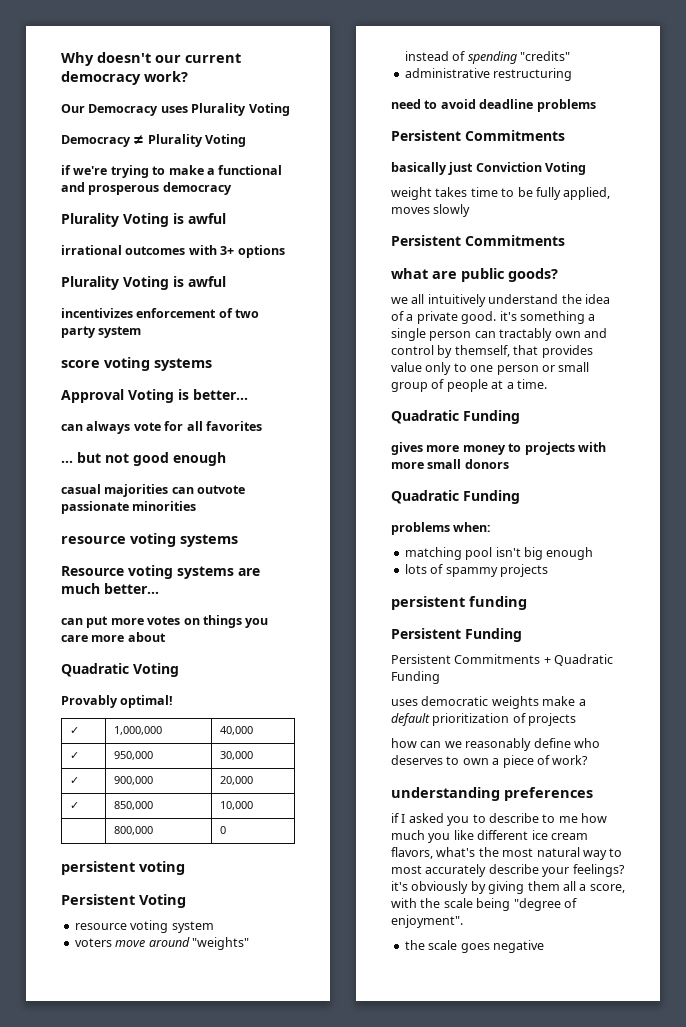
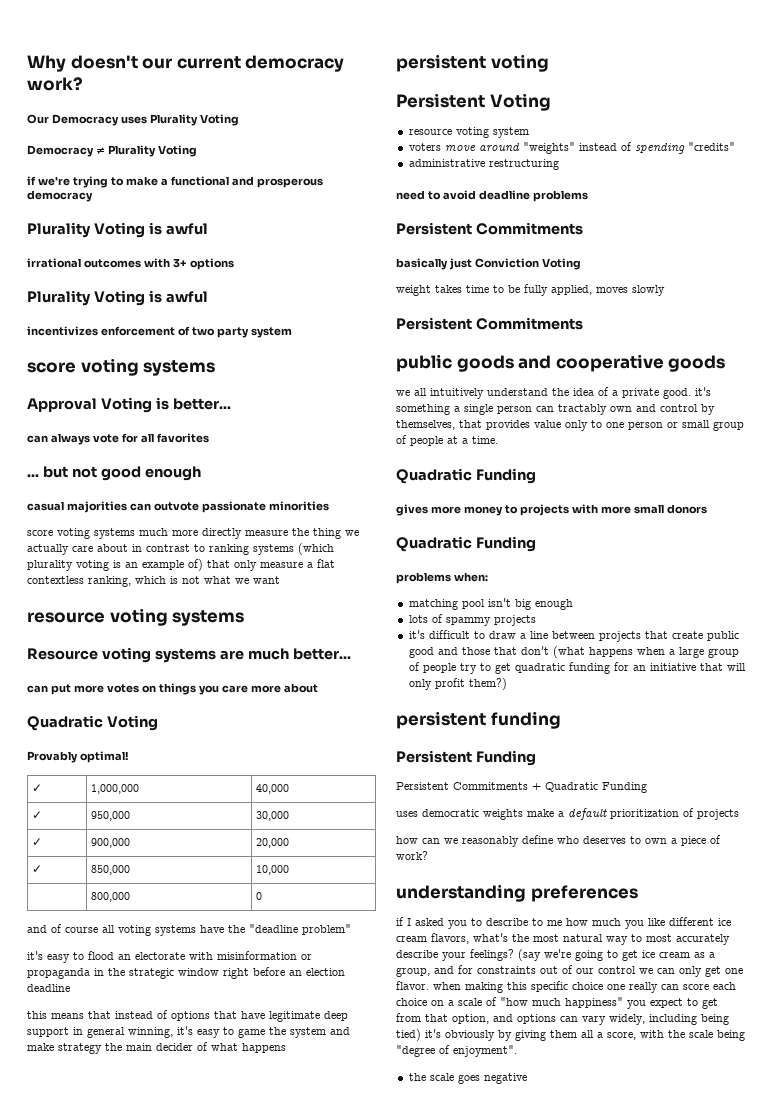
(197, 506) none -> [27,528,359,539] [27,543,334,555] [27,559,335,571] [27,576,280,587] // score voting systems much more directly measure the thing we actually care about in contrast to ranking systems (which plurality voting is an example of) that only measure a flat contextless ranking, which is not what we want
(227, 830) none -> [27,924,351,936] [27,951,312,963] [27,967,345,979] [27,984,70,992] [27,1010,348,1022] [27,1026,350,1038] [27,1042,286,1054] // and of course all voting systems have the "deadline problem" // it's easy to flood an electorate with misinformation or propaganda in the strategic window right before an election deadline // this means that instead of options that have legitimate deep support in general winning, it's easy to game the system and make strategy the main decider of what happens
[391,268,558,282] what are public goods? -> [396,354,726,372] public goods and cooperative goods
[454,345,510,357] themself, -> [396,420,455,430] themselves,
(548, 570) none -> [408,630,739,642] [408,646,739,658] [408,662,746,674] [408,678,507,690] // it's difficult to draw a line between projects that create public good and those that don't (what happens when a large group of people try to get quadratic funding for an initiative that will only profit them?)
(625, 870) none -> [518,949,715,961] [396,965,743,977] [396,981,736,993] [396,997,718,1009] [396,1013,729,1025] [396,1029,421,1041] (say we're going to get ice cream as a group, and for constraints out of our control we can only get one flavor. when making this specific choice one really can score each choice on a scale of "how much happiness" you expect to get from that option, and options can vary widely, including being tied)

